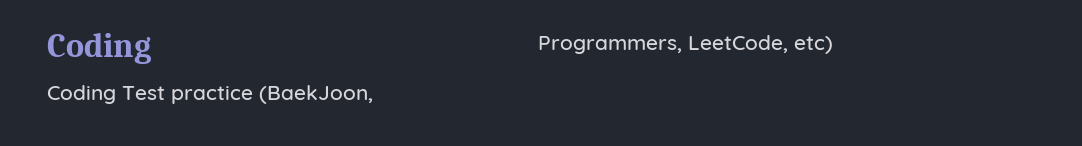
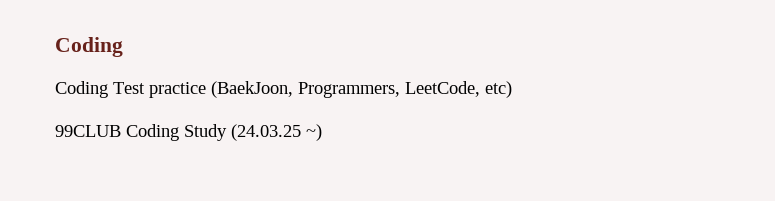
(833, 45) none -> [55,124,322,141] // 99CLUB Coding Study (24.03.25 ~)

